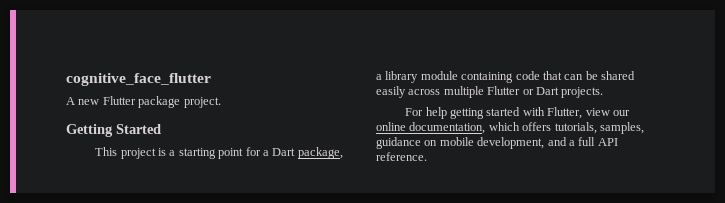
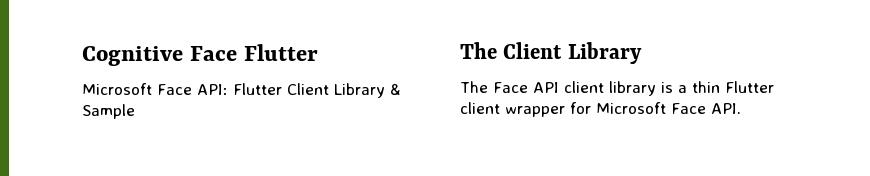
[66,73,211,86] [66,96,221,108] [66,124,161,137] [95,147,343,159] [376,71,635,83] [376,86,604,98] [405,107,630,119] [376,122,644,134] [376,137,618,149] [376,152,427,161] cognitive_face_flutter // A new Flutter package project. // Getting Started // This project is a starting point for a Dart package, a library module containing code that can be shared easily across multiple Flutter or Dart projects. // For help getting started with Flutter, view our online documentation, which offers tutorials, samples, guidance on mobile development, and a full API reference. -> [82,44,318,66] [82,83,401,98] [82,104,135,119] [460,42,642,64] [460,81,774,96] [460,102,741,117] Cognitive Face Flutter // Microsoft Face API: Flutter Client Library & Sample // The Client Library // The Face API client library is a thin Flutter client wrapper for Microsoft Face API.

